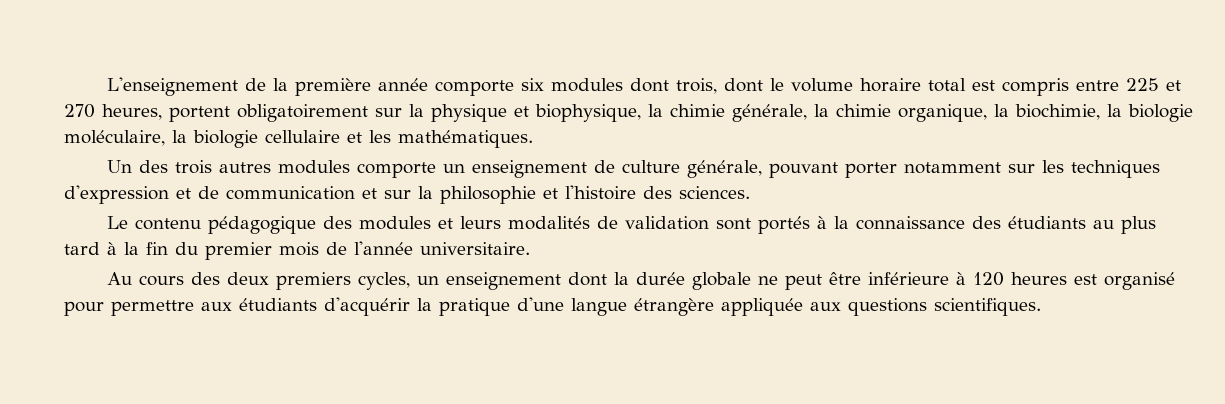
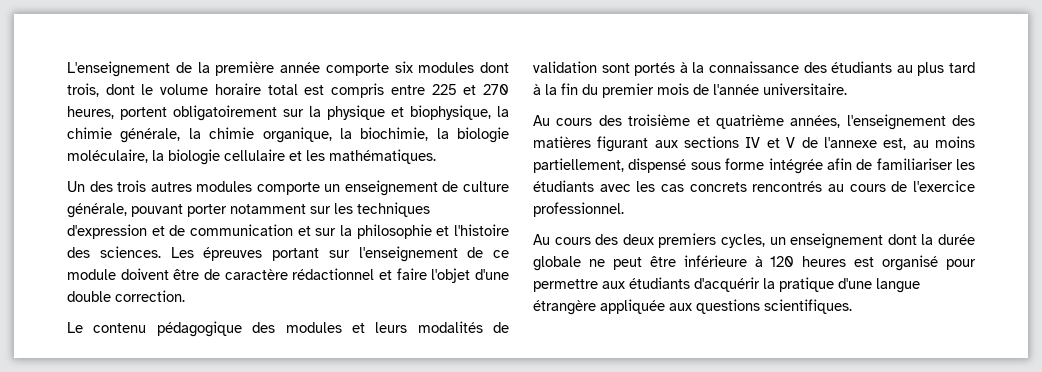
(750, 192) none -> [170,246,509,262] [67,268,509,283] [67,290,185,302] Les épreuves portant sur l'enseignement de ce module doivent être de caractère rédactionnel et faire l'objet d'une double correction.
(530, 248) none -> [533,114,975,130] [533,136,976,152] [533,158,975,174] [533,180,975,192] [533,202,624,217] // Au cours des troisième et quatrième années, l'enseignement des matières figurant aux sections IV et V de l'annexe est, au moins partiellement, dispensé sous forme intégrée afin de familiariser les étudiants avec les cas concrets rencontrés au cours de l'exercice professionnel.

